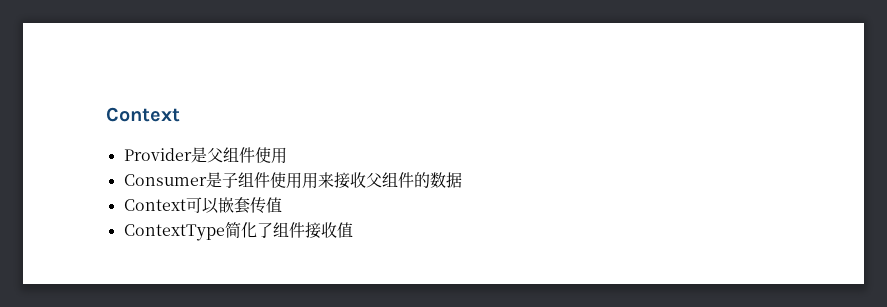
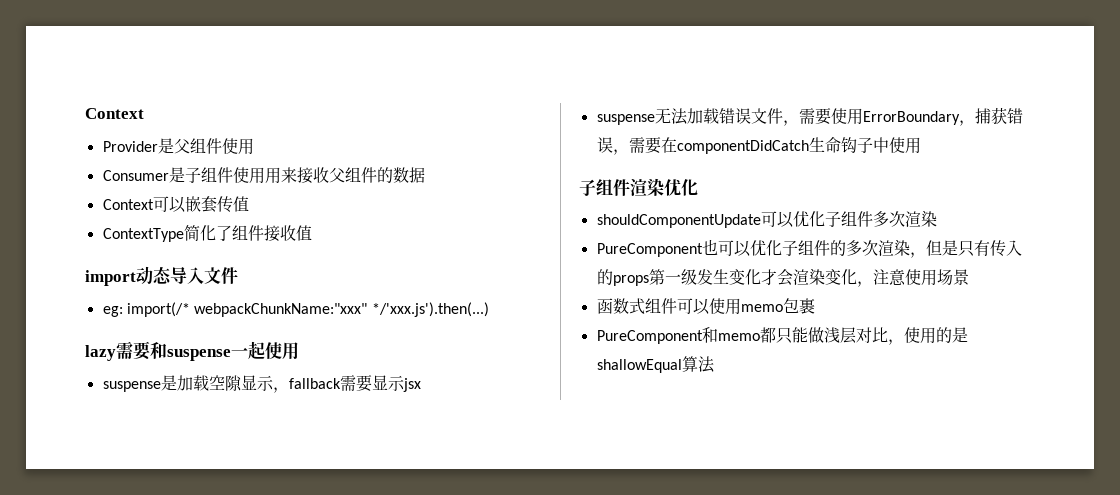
(353, 230) none -> [85,266,238,286] [102,302,489,317] [85,341,299,361] [102,375,421,393] [596,107,1023,126] [596,137,921,155] [579,178,698,196] [596,211,937,228] [596,239,1022,258] [596,269,969,287] [596,298,816,315] [596,327,968,345] [596,356,715,373] // import动态导入文件 // eg: import(/* webpackChunkName:"xxx" */'xxx.js').then(...) // lazy需要和suspense一起使用 // suspense是加载空隙显示，fallback需要显示jsx // suspense无法加载错误文件，需要使用ErrorBoundary，捕获错误，需要在componentDidCatch生命钩子中使用 // 子组件渲染优化 // shouldComponentUpdate可以优化子组件多次渲染 // PureComponent也可以优化子组件的多次渲染，但是只有传入的props第一级发生变化才会渲染变化，注意使用场景 // 函数式组件可以使用memo包裹 // PureComponent和memo都只能做浅层对比，使用的是shallowEqual算法

